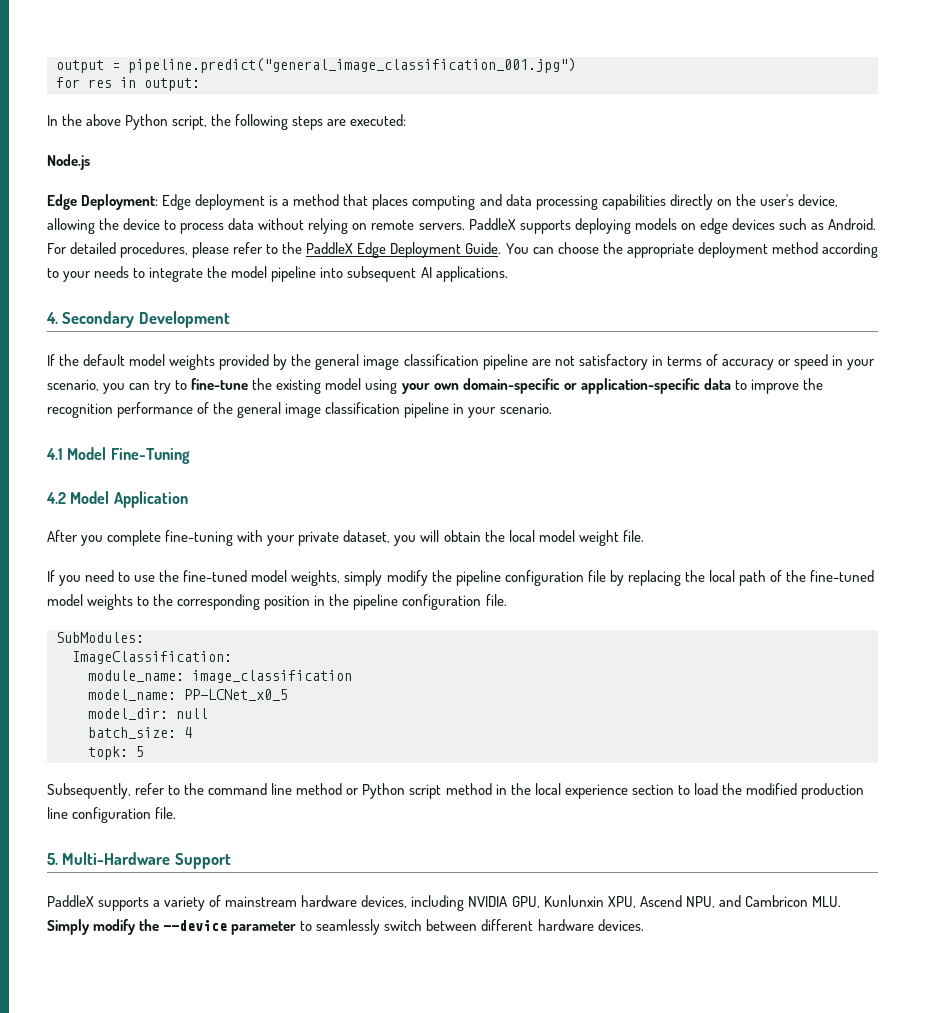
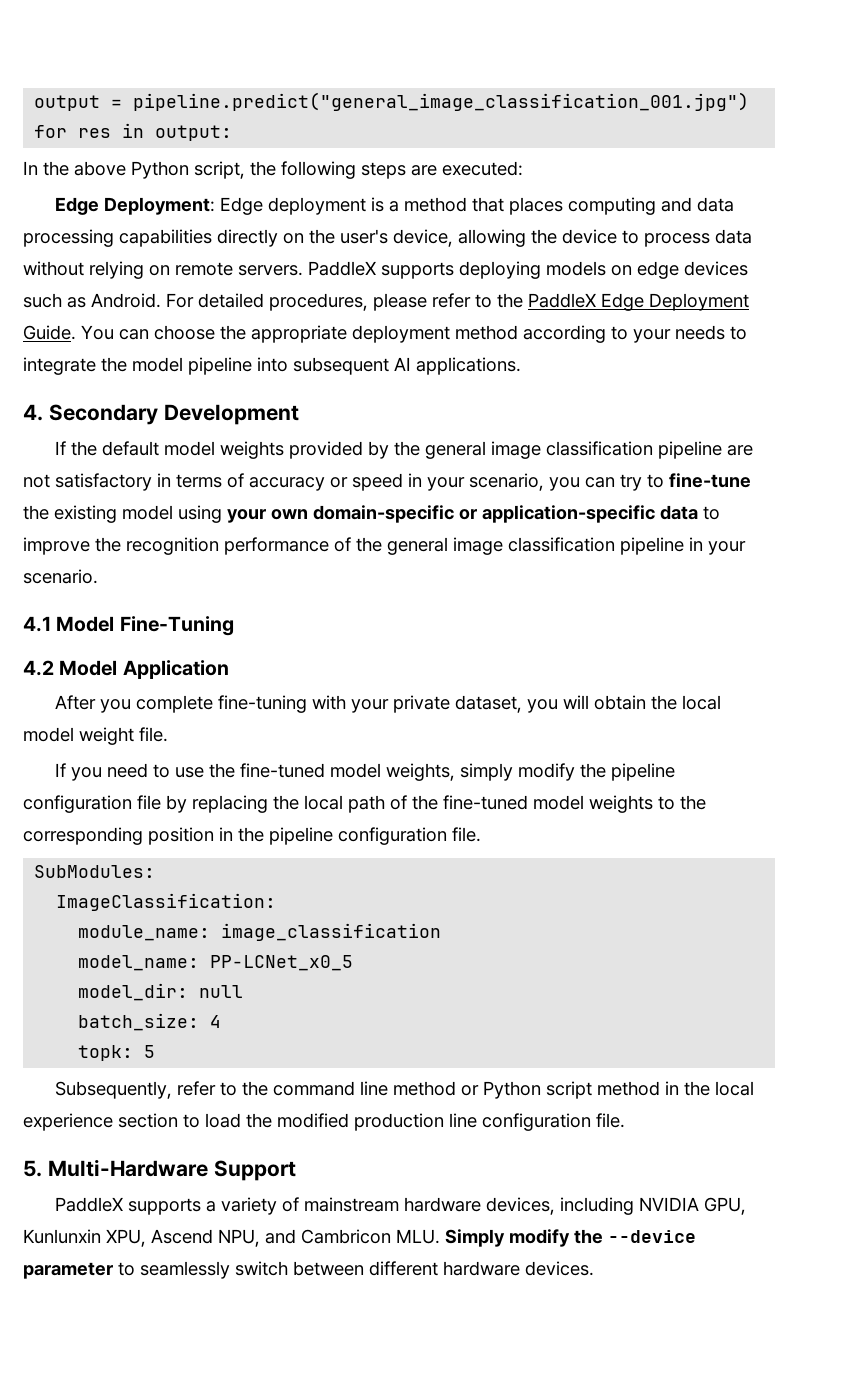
[47,154,90,170] // Node.js -> (523, 168) none

